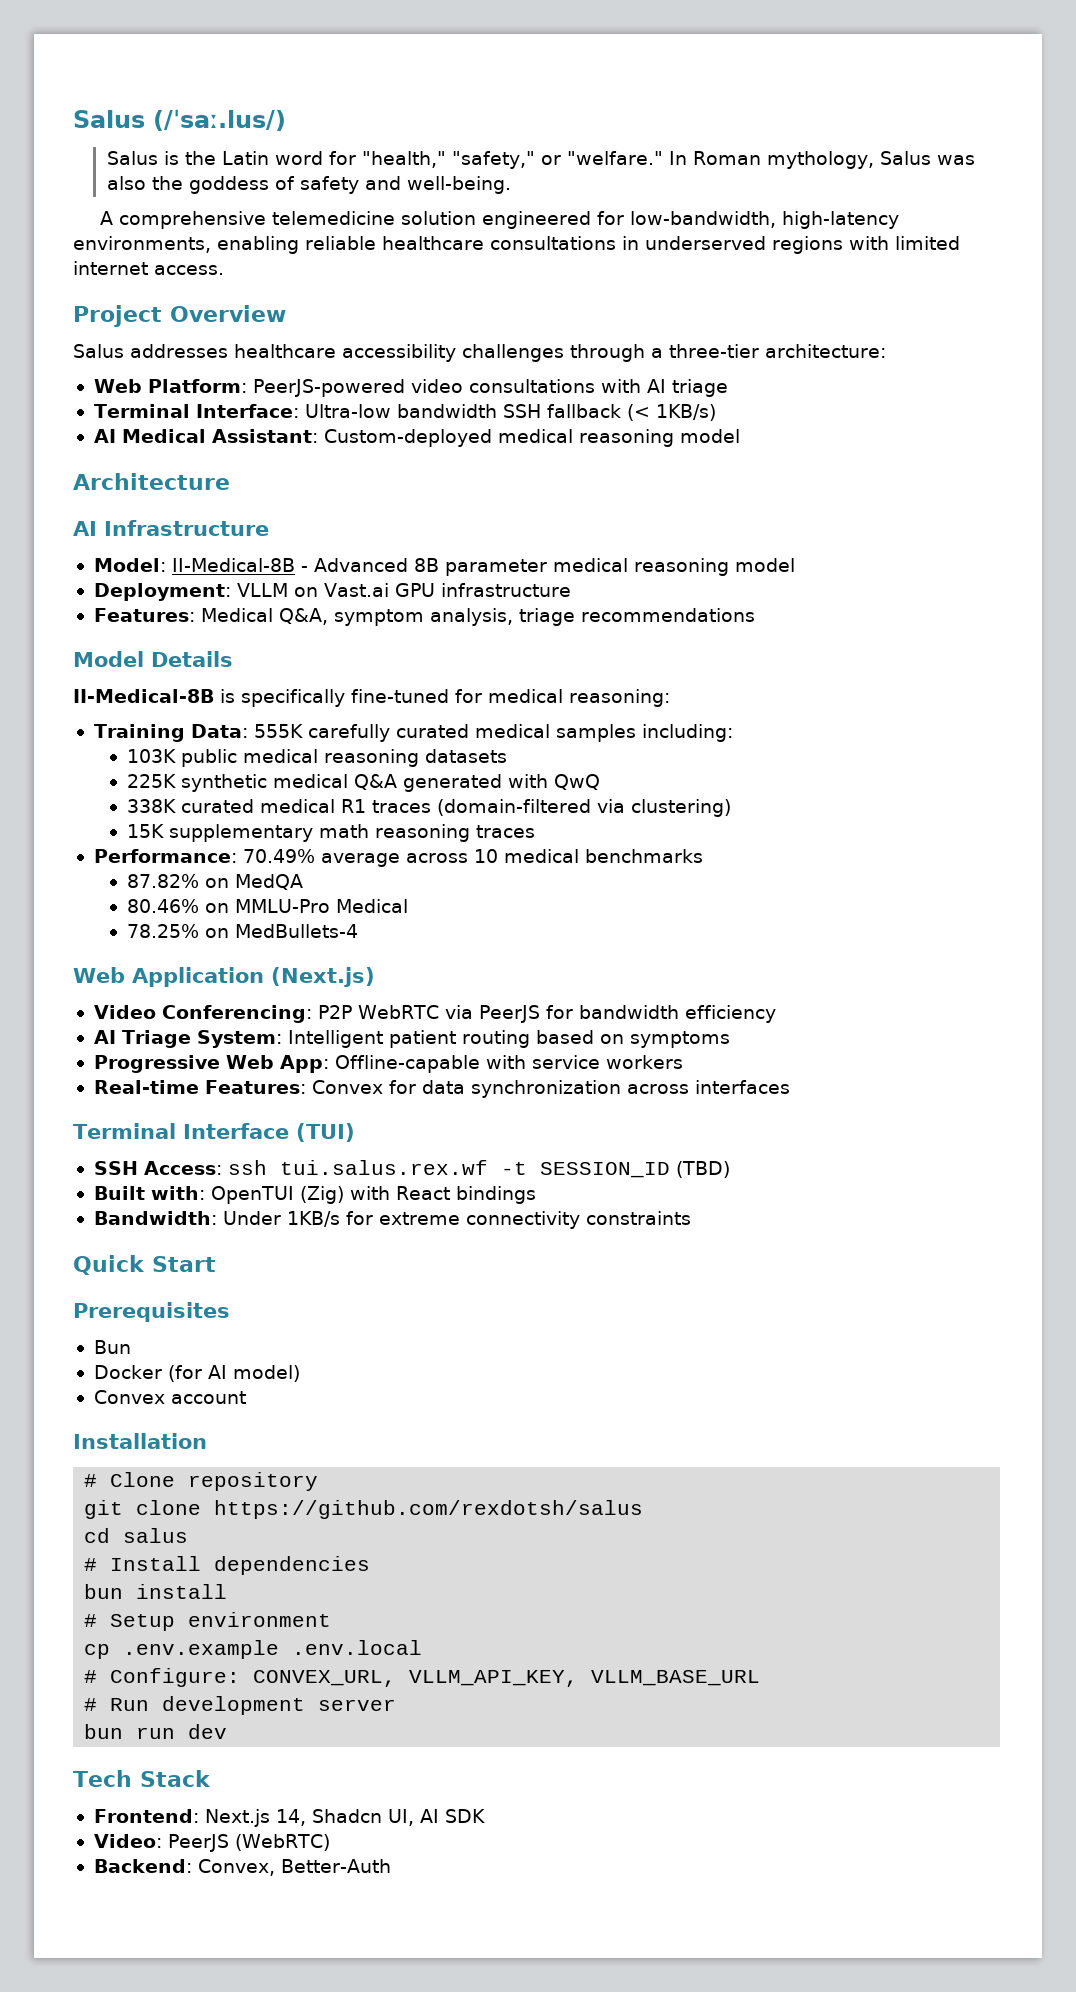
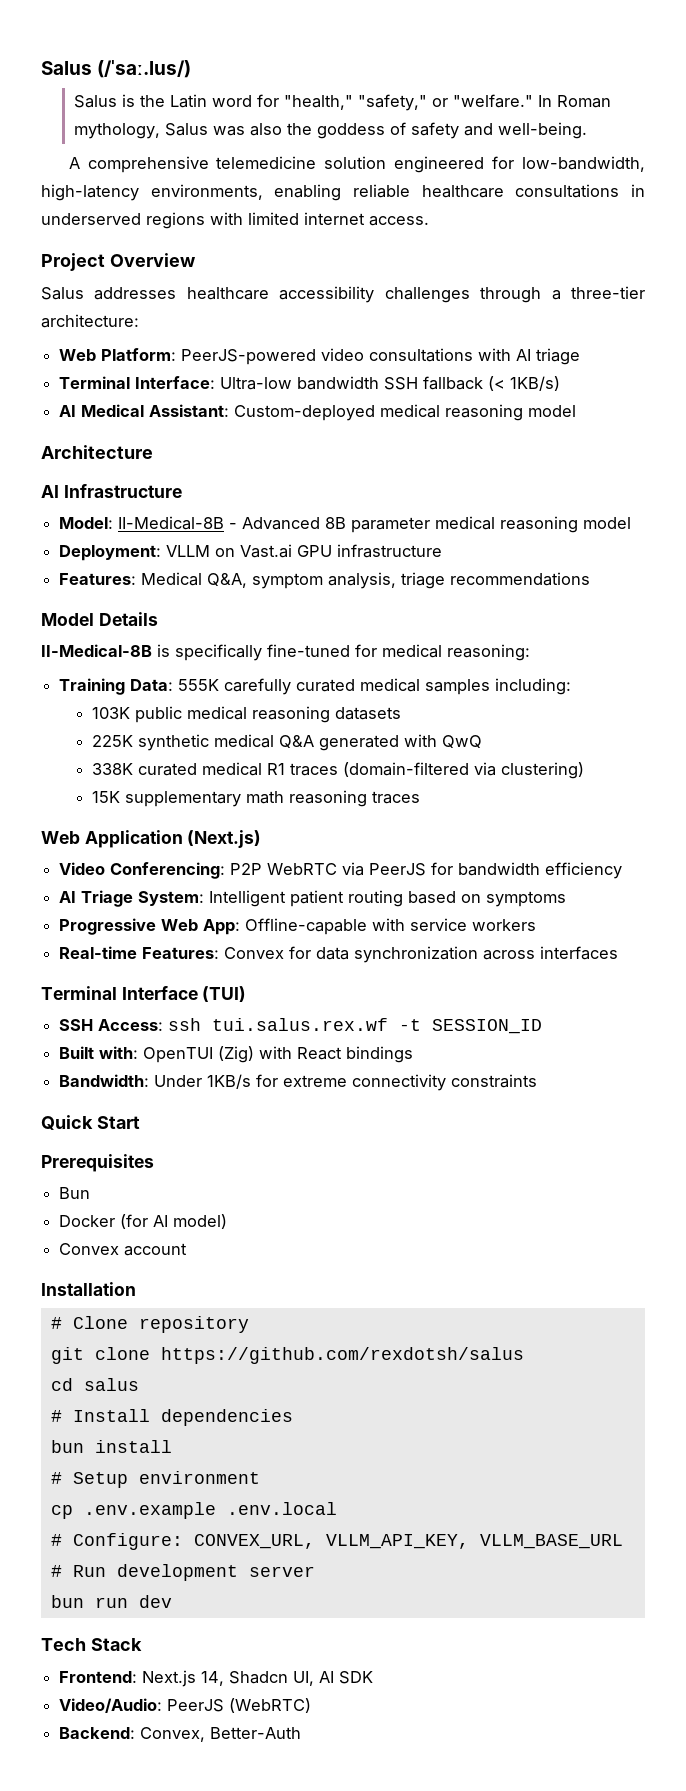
[93,849,703,867] [127,874,304,890] [127,899,409,913] [127,924,359,938] // Performance: 70.49% average across 10 medical benchmarks // 87.82% on MedQA // 80.46% on MMLU-Pro Medical // 78.25% on MedBullets-4 -> (420, 797) none
[675,1161,730,1178] (TBD) -> (543, 1026) none
[93,1834,162,1848] Video: -> [59,1698,163,1713] Video/Audio:

